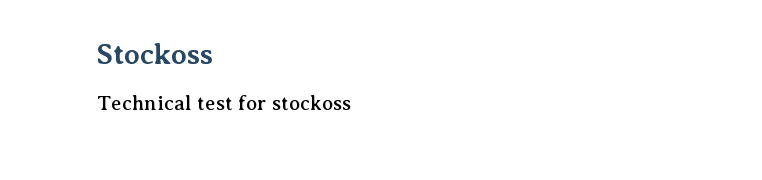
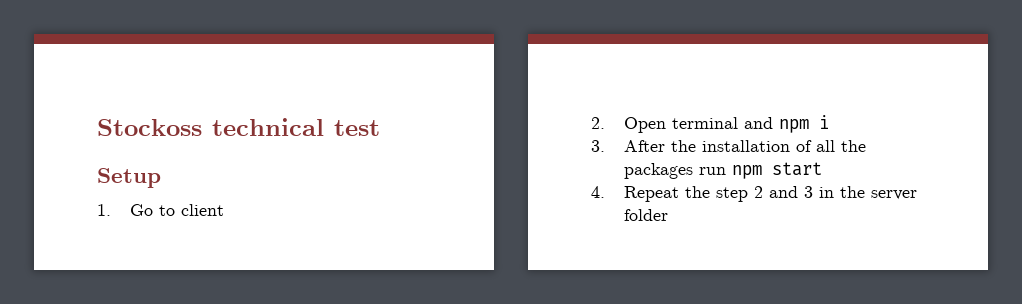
[97,95,351,110] // Technical test for stockoss -> [212,118,380,136] [97,168,161,188] [97,204,225,216] [591,115,830,133] [591,140,867,152] [624,162,823,179] [591,186,918,202] [624,209,669,221] technical test // Setup // 1. Go to client // 2. Open terminal and npm i // 3. After the installation of all the packages run npm start // 4. Repeat the step 2 and 3 in the server folder

